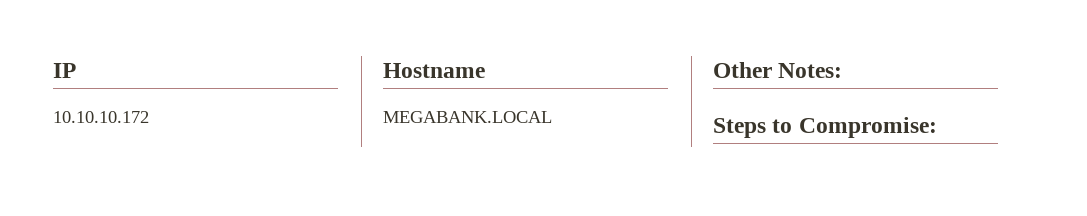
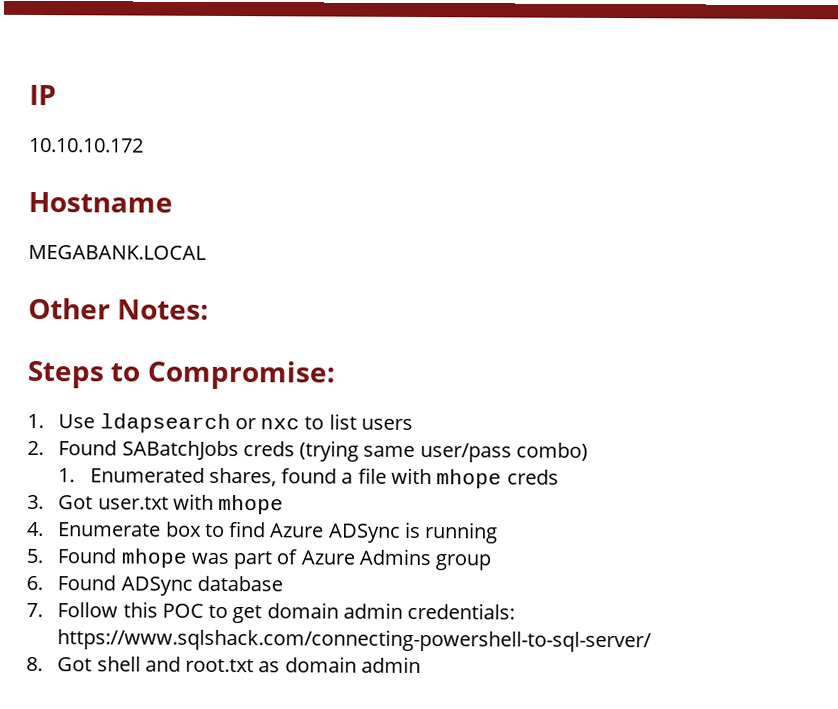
(937, 127) none -> [27,413,413,434] [27,440,588,463] [58,467,559,489] [27,493,285,515] [27,521,499,544] [26,548,492,571] [26,575,283,596] [26,601,516,624] [57,628,653,653] [26,656,421,674] // 1. Use ldapsearch or nxc to list users // 2. Found SABatchJobs creds (trying same user/pass combo) // 1. Enumerated shares, found a file with mhope creds // 3. Got user.txt with mhope // 4. Enumerate box to find Azure ADSync is running // 5. Found mhope was part of Azure Admins group // 6. Found ADSync database // 7. Follow this POC to get domain admin credentials: https://www.sqlshack.com/connecting-powershell-to-sql-server/ // 8. Got shell and root.txt as domain admin

